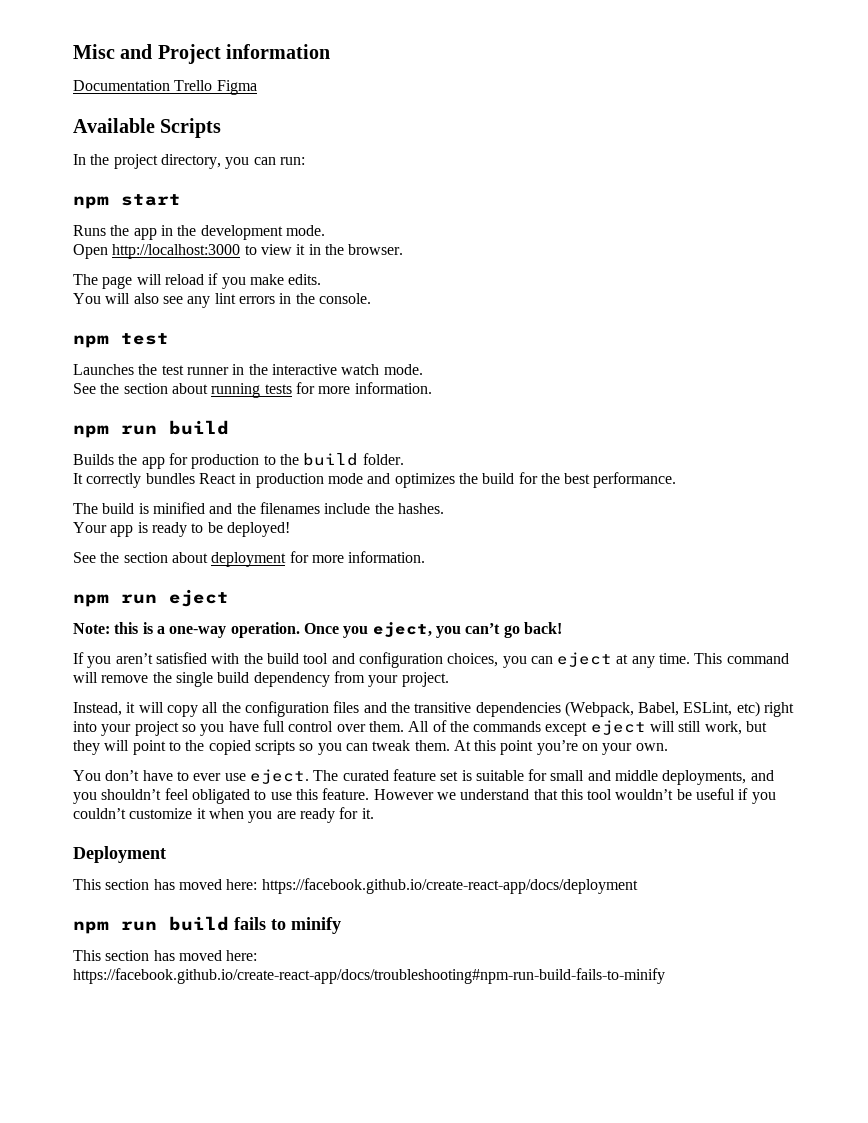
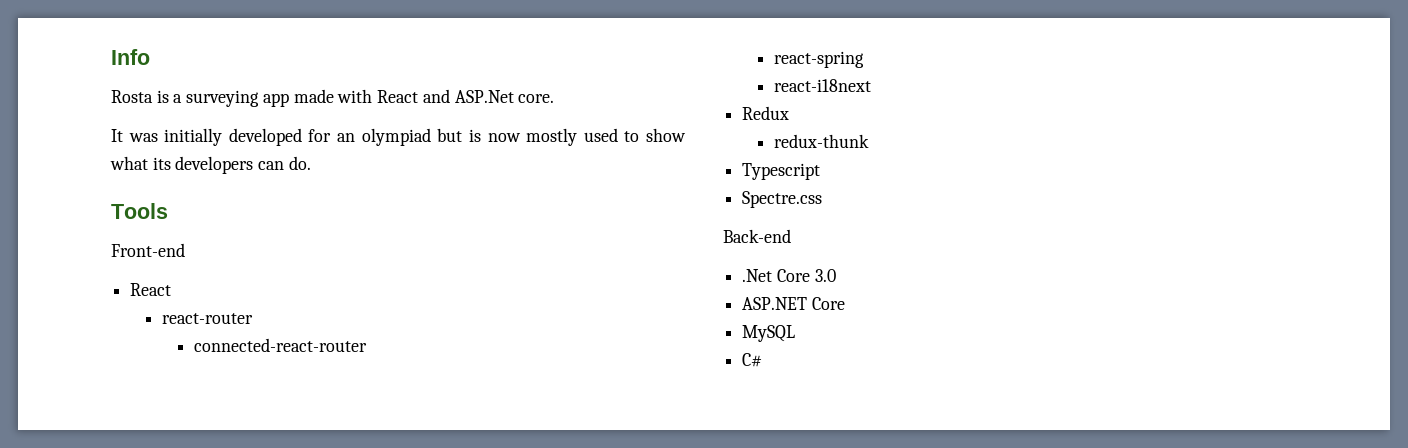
[73,44,331,64] [73,80,257,95] [73,118,222,138] [73,154,305,169] [73,194,181,209] [73,225,325,240] [73,244,404,259] [73,273,322,289] [73,293,371,308] [73,333,169,348] [73,364,423,375] [73,382,432,398] [73,420,229,438] [73,453,404,469] [73,472,677,488] [73,502,444,514] [73,522,290,537] [73,551,426,567] [73,589,229,607] [73,622,562,638] [73,652,789,668] [73,671,449,687] [73,701,795,717] [73,720,768,736] [73,740,668,755] [73,769,774,785] [73,788,776,804] [73,807,374,823] [73,846,166,863] [73,878,638,894] [73,916,341,934] [73,950,258,961] [73,968,665,984] Misc and Project information // Documentation Trello Figma // Available Scripts // In the project directory, you can run: // npm start // Runs the app in the development mode. // Open http://localhost:3000 to view it in the browser. // The page will reload if you make edits. // You will also see any lint errors in the console. // npm test // Launches the test runner in the interactive watch mode. // See the section about running tests for more information. // npm run build // Builds the app for production to the build folder. // It correctly bundles React in production mode and optimizes the build for the best performance. // The build is minified and the filenames include the hashes. // Your app is ready to be deployed! // See the section about deployment for more information. // npm run eject // Note: this is a one-way operation. Once you eject, you can’t go back! // If you aren’t satisfied with the build tool and configuration choices, you can eject at any time. This command will remove the single build dependency from your project. // Instead, it will copy all the configuration files and the transitive dependencies (Webpack, Babel, ESLint, etc) right into your project so you have full control over them. All of the commands except eject will still work, but they will point to the copied scripts so you can tweak them. At this point you’re on your own. // You don’t have to ever use eject. The curated feature set is suitable for small and middle deployments, and you shouldn’t feel obligated to use this feature. However we understand that this tool wouldn’t be useful if you couldn’t customize it when you are ready for it. // Deployment // This section has moved here: https://facebook.github.io/create-react-app/docs/deployment // npm run build fails to minify // This section has moved here: https://facebook.github.io/create-react-app/docs/troubleshooting#npm-run-build-fails-to-minify -> [111,49,150,65] [111,89,555,107] [111,128,687,146] [110,156,311,174] [111,203,168,219] [111,243,185,257] [130,283,172,296] [161,313,253,324] [193,338,367,352] [773,51,864,68] [773,79,871,92] [742,106,790,120] [773,134,869,148] [742,163,821,180] [742,191,823,208] [723,229,791,243] [742,269,836,282] [742,297,845,310] [742,325,796,342] [742,353,763,367] Info // Rosta is a surveying app made with React and ASP.Net core. // It was initially developed for an olympiad but is now mostly used to show what its developers can do. // Tools // Front-end // React // react-router // connected-react-router // react-spring // react-i18next // Redux // redux-thunk // Typescript // Spectre.css // Back-end // .Net Core 3.0 // ASP.NET Core // MySQL // C#

